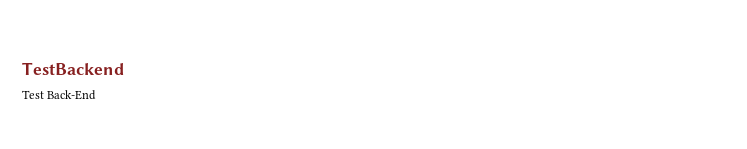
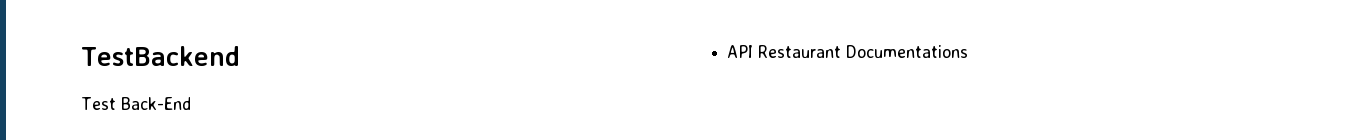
(97, 95) none -> [727,45,969,58] // API Restaurant Documentations

